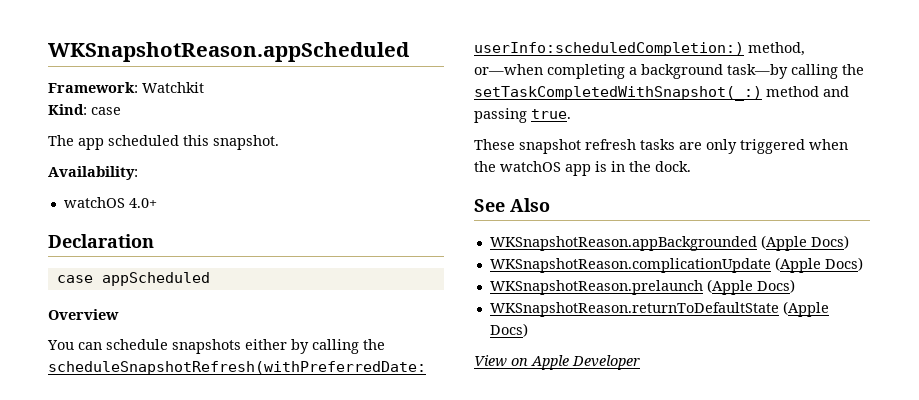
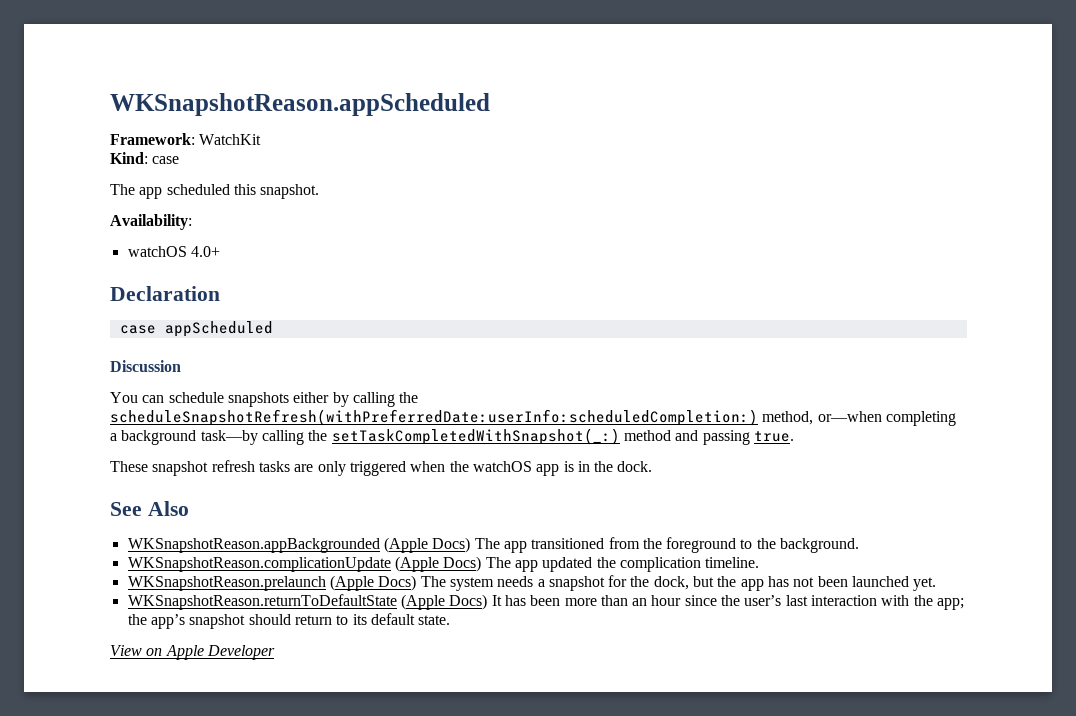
[142,82,204,93] Watchkit -> [199,134,262,145] WatchKit
[48,309,119,320] Overview -> [110,360,181,372] Discussion
[489,257,863,273] [489,279,795,295] [489,301,829,317] [489,323,528,337] // WKSnapshotReason.complicationUpdate (Apple Docs) // WKSnapshotReason.prelaunch (Apple Docs) // WKSnapshotReason.returnToDefaultState (Apple Docs) -> [474,537,860,553] [127,556,760,572] [127,575,937,591] [127,594,965,610] [127,613,451,629] The app transitioned from the foreground to the background. // WKSnapshotReason.complicationUpdate (Apple Docs) The app updated the complication timeline. // WKSnapshotReason.prelaunch (Apple Docs) The system needs a snapshot for the dock, but the app has not been launched yet. // WKSnapshotReason.returnToDefaultState (Apple Docs) It has been more than an hour since the user’s last interaction with the app; the app’s snapshot should return to its default state.

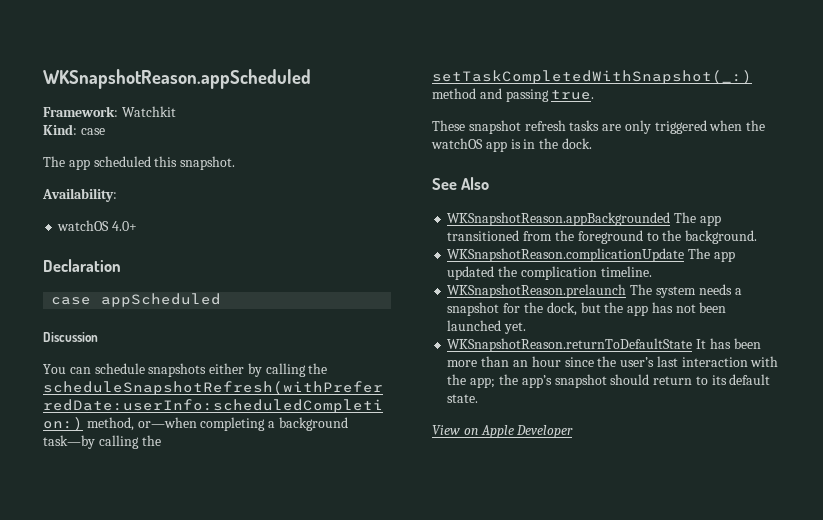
[199,134,262,145] WatchKit -> [121,106,176,117] Watchkit
[383,537,471,553] (Apple Docs) -> (671, 219) none
[394,556,482,572] (Apple Docs) -> (685, 255) none
[329,575,417,591] (Apple Docs) -> (627, 291) none
[400,594,488,610] (Apple Docs) -> (693, 345) none

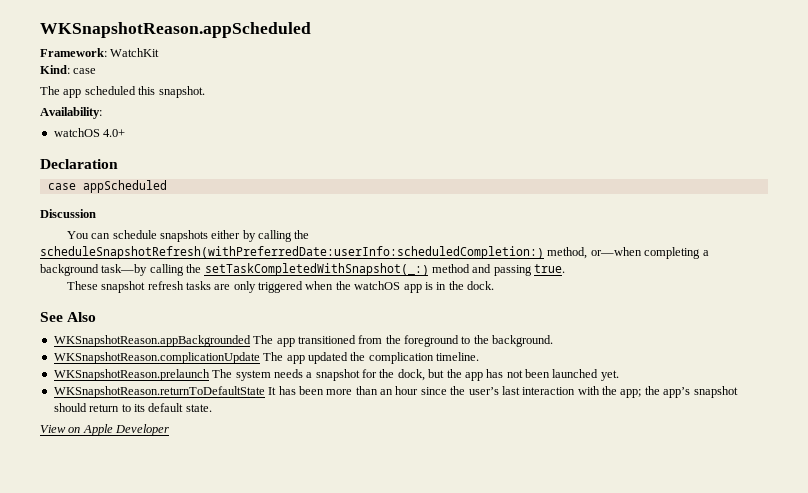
[121,106,176,117] Watchkit -> [110,48,160,57] WatchKit

